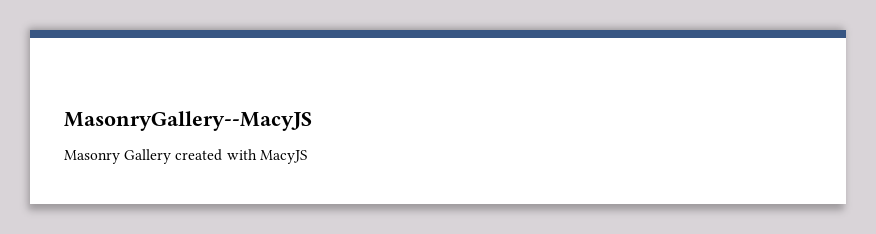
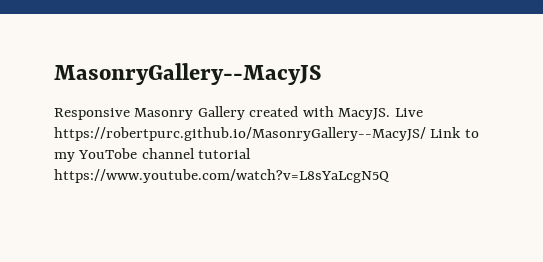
(312, 121) none -> [54,108,130,120] Responsive
[259,150,308,164] MacyJS -> [338,108,423,120] [54,127,479,141] [54,148,252,162] [54,169,390,183] MacyJS. Live https://robertpurc.github.io/MasonryGallery--MacyJS/ Link to my YouTobe channel tutorial https://www.youtube.com/watch?v=L8sYaLcgN5Q

